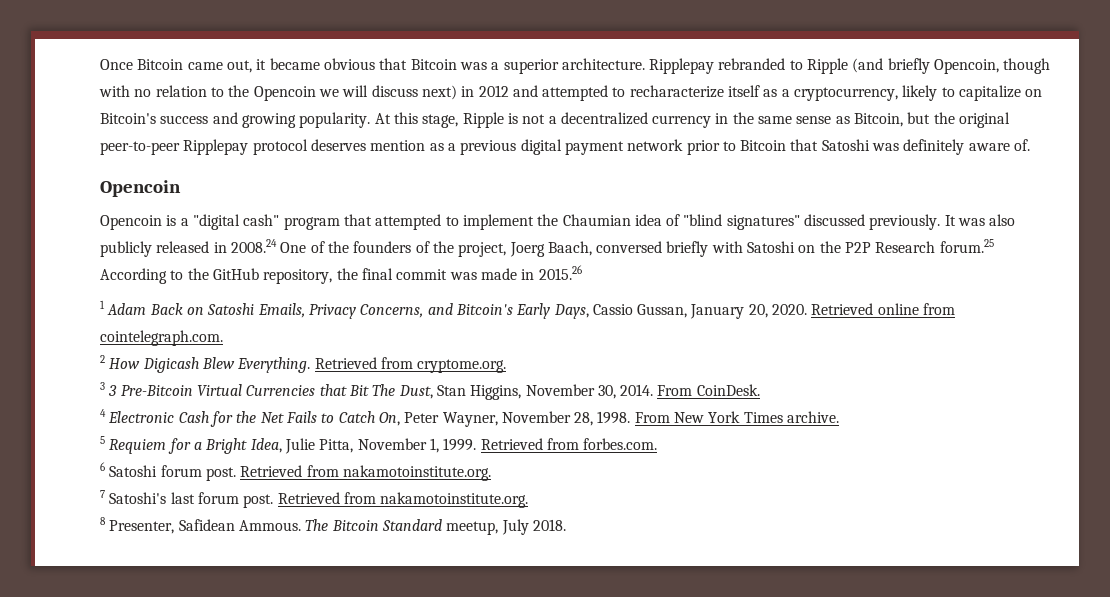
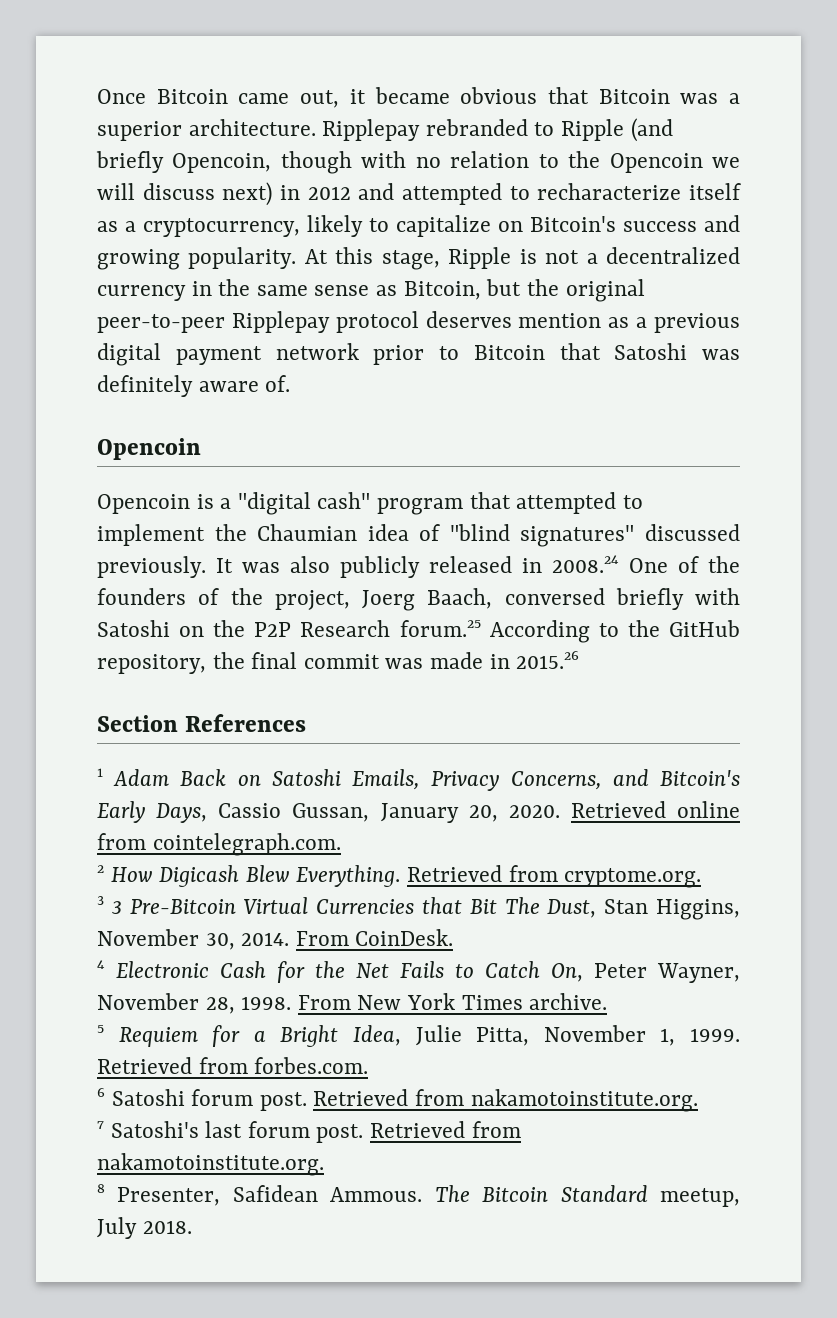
(582, 272) none -> [97,714,307,732] // Section References

